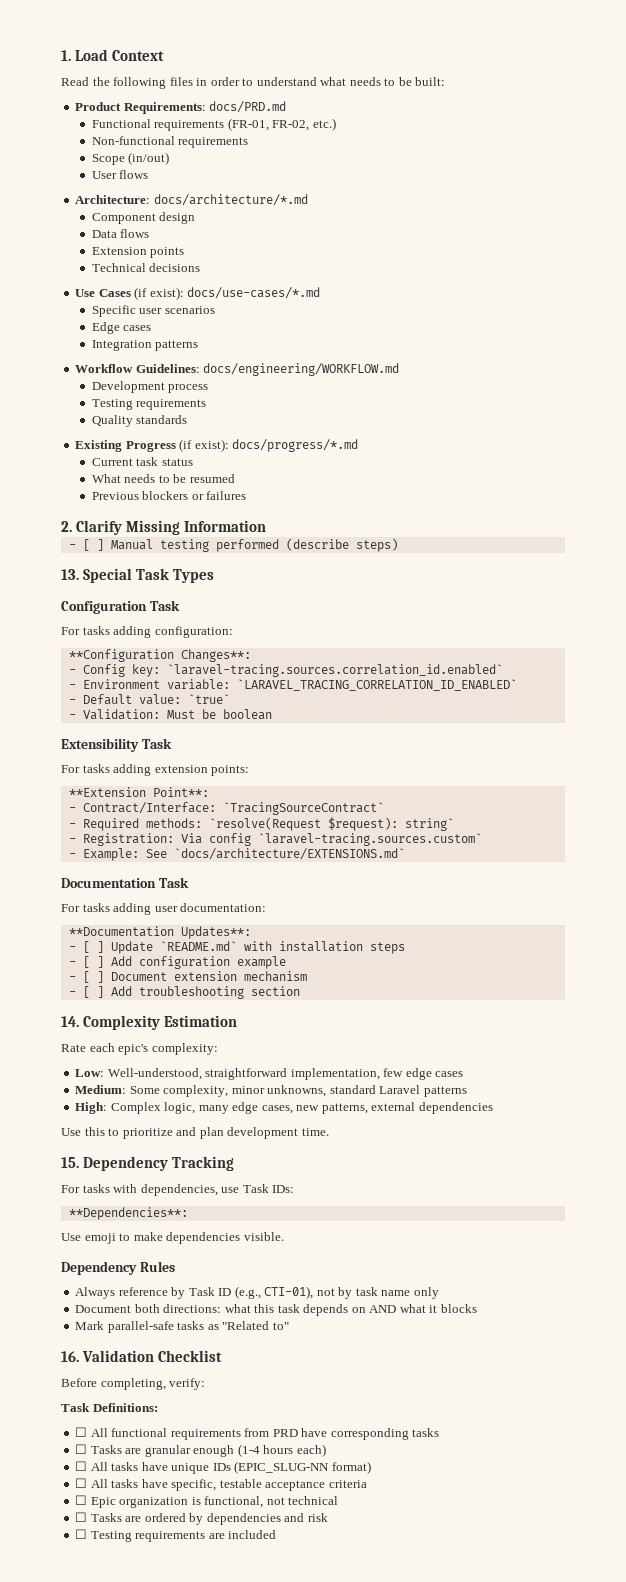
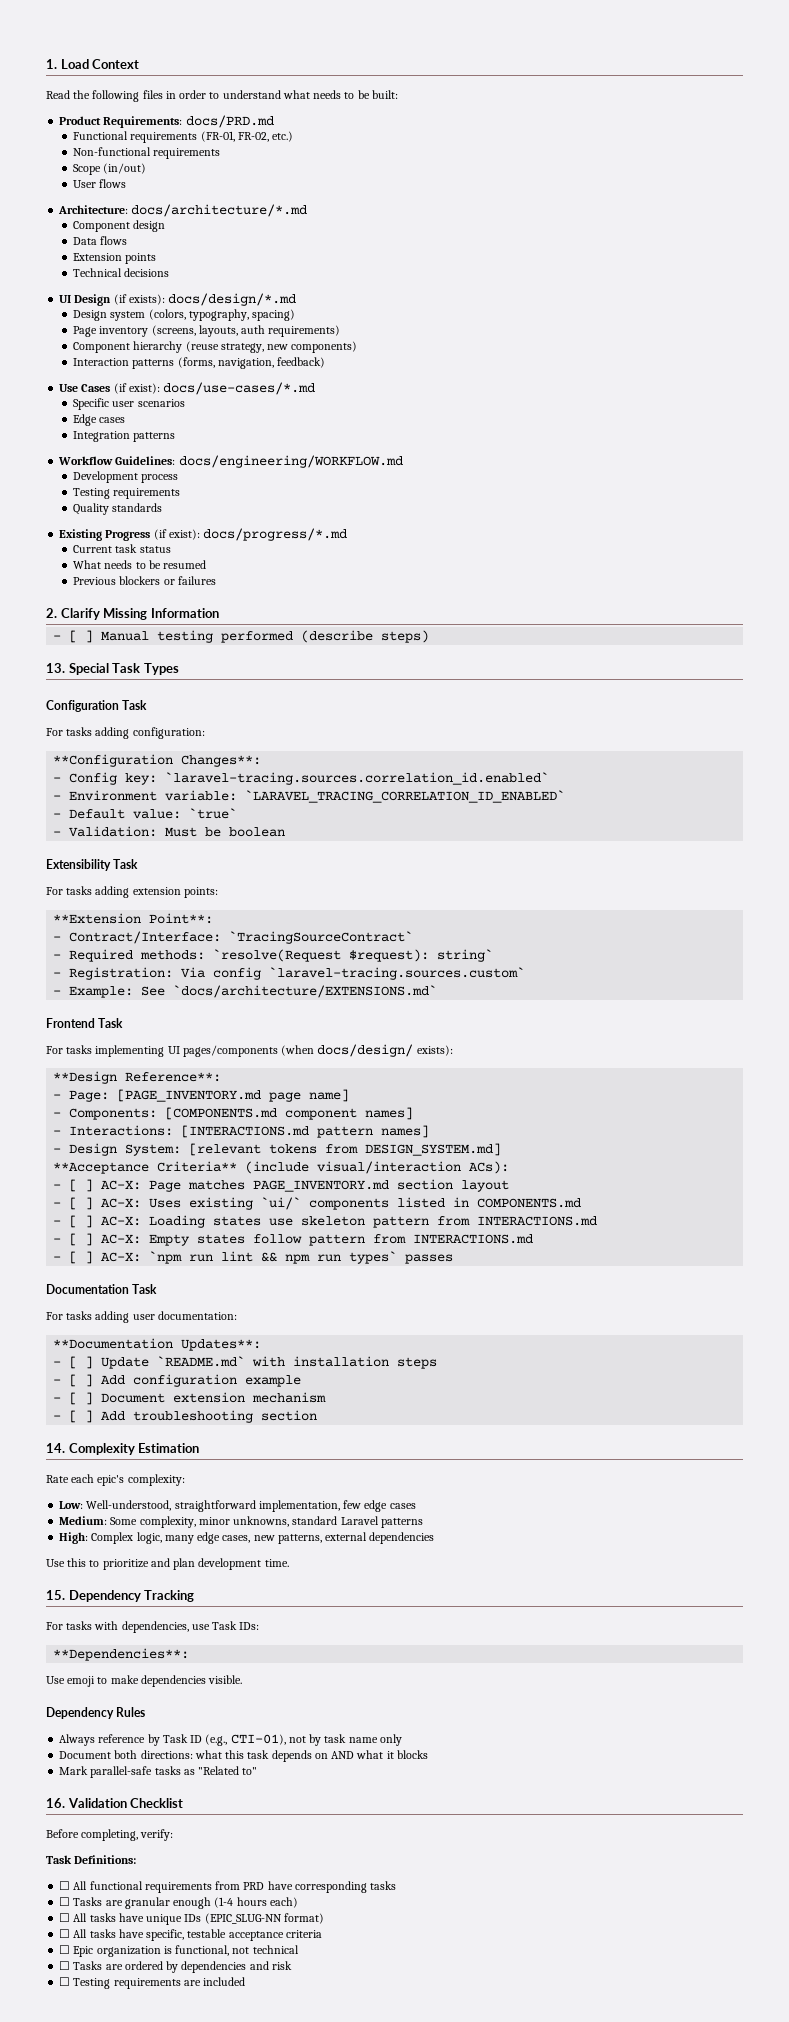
(201, 267) none -> [59,293,297,306] [73,309,296,321] [73,325,341,337] [73,341,358,353] [73,357,326,369] // UI Design (if exists): docs/design/*.md // Design system (colors, typography, spacing) // Page inventory (screens, layouts, auth requirements) // Component hierarchy (reuse strategy, new components) // Interaction patterns (forms, navigation, feedback)
(405, 854) none -> [46,1018,124,1028] [46,1044,453,1057] [53,1071,222,1084] [53,1089,350,1102] [53,1107,414,1120] [53,1125,430,1138] [53,1143,502,1156] [53,1161,510,1174] [53,1179,510,1192] [53,1197,582,1210] [53,1215,598,1228] [53,1233,534,1246] [53,1251,454,1264] // Frontend Task // For tasks implementing UI pages/components (when docs/design/ exists): // **Design Reference**: // - Page: [PAGE_INVENTORY.md page name] // - Components: [COMPONENTS.md component names] // - Interactions: [INTERACTIONS.md pattern names] // - Design System: [relevant tokens from DESIGN_SYSTEM.md] // **Acceptance Criteria** (include visual/interaction ACs): // - [ ] AC-X: Page matches PAGE_INVENTORY.md section layout // - [ ] AC-X: Uses existing `ui/` components listed in COMPONENTS.md // - [ ] AC-X: Loading states use skeleton pattern from INTERACTIONS.md // - [ ] AC-X: Empty states follow pattern from INTERACTIONS.md // - [ ] AC-X: `npm run lint && npm run types` passes

